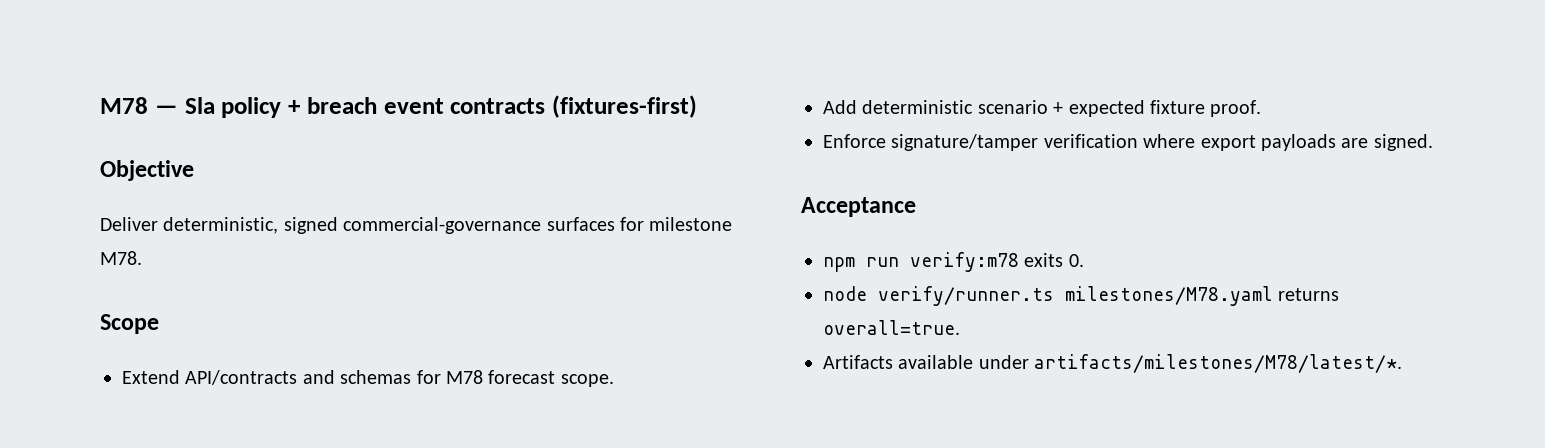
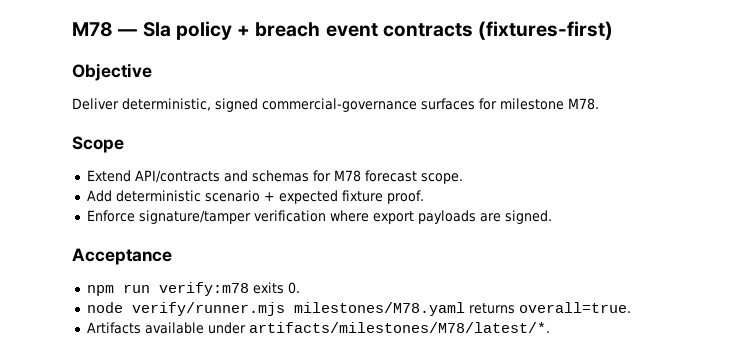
[878,286,1054,306] verify/runner.ts -> [131,302,285,316] verify/runner.mjs

